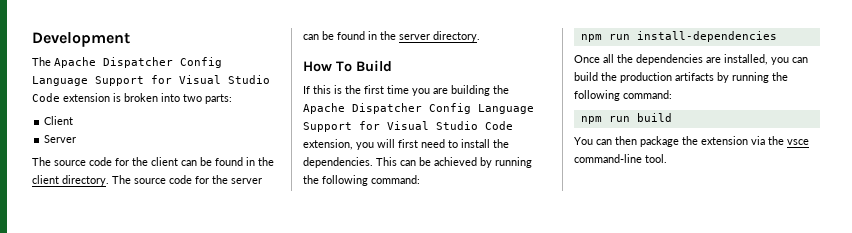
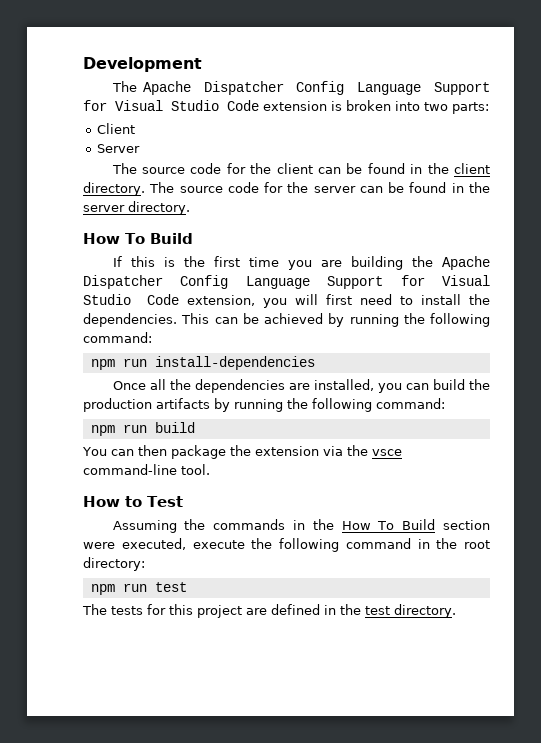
(667, 158) none -> [83,496,183,507] [112,519,491,533] [83,538,490,552] [83,557,145,571] [90,582,187,595] [82,604,456,618] // How to Test // Assuming the commands in the How To Build section were executed, execute the following command in the root directory: // npm run test // The tests for this project are defined in the test directory.

